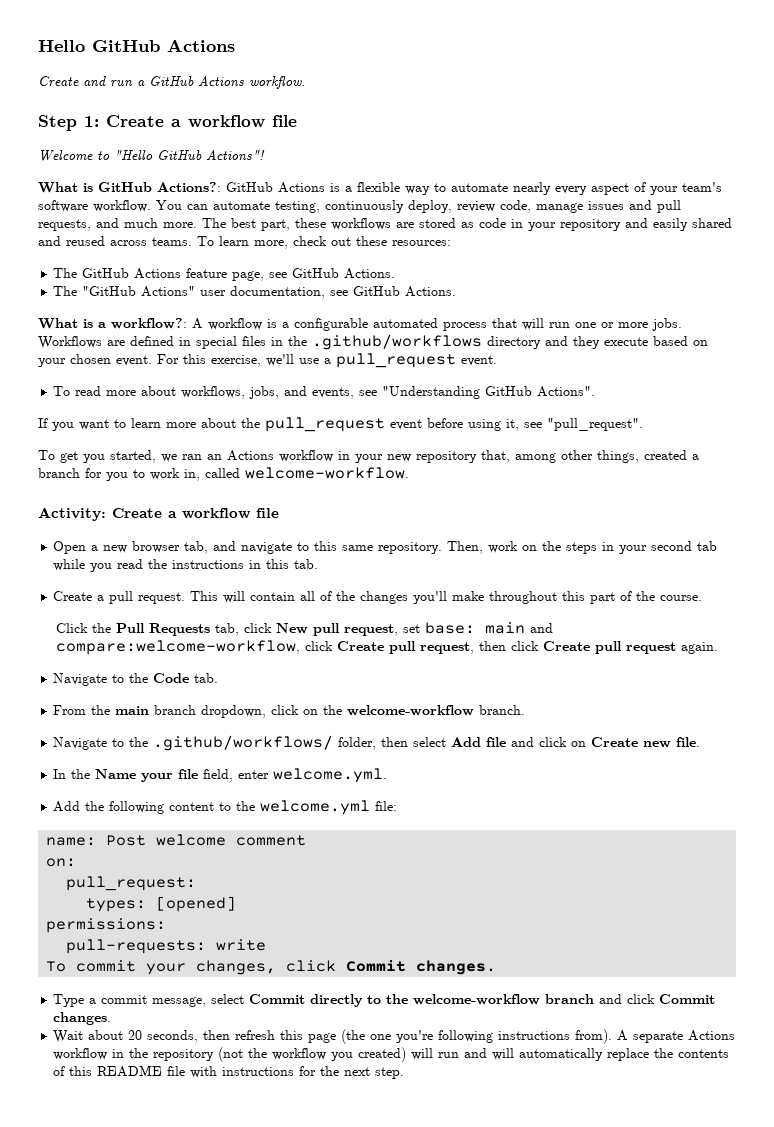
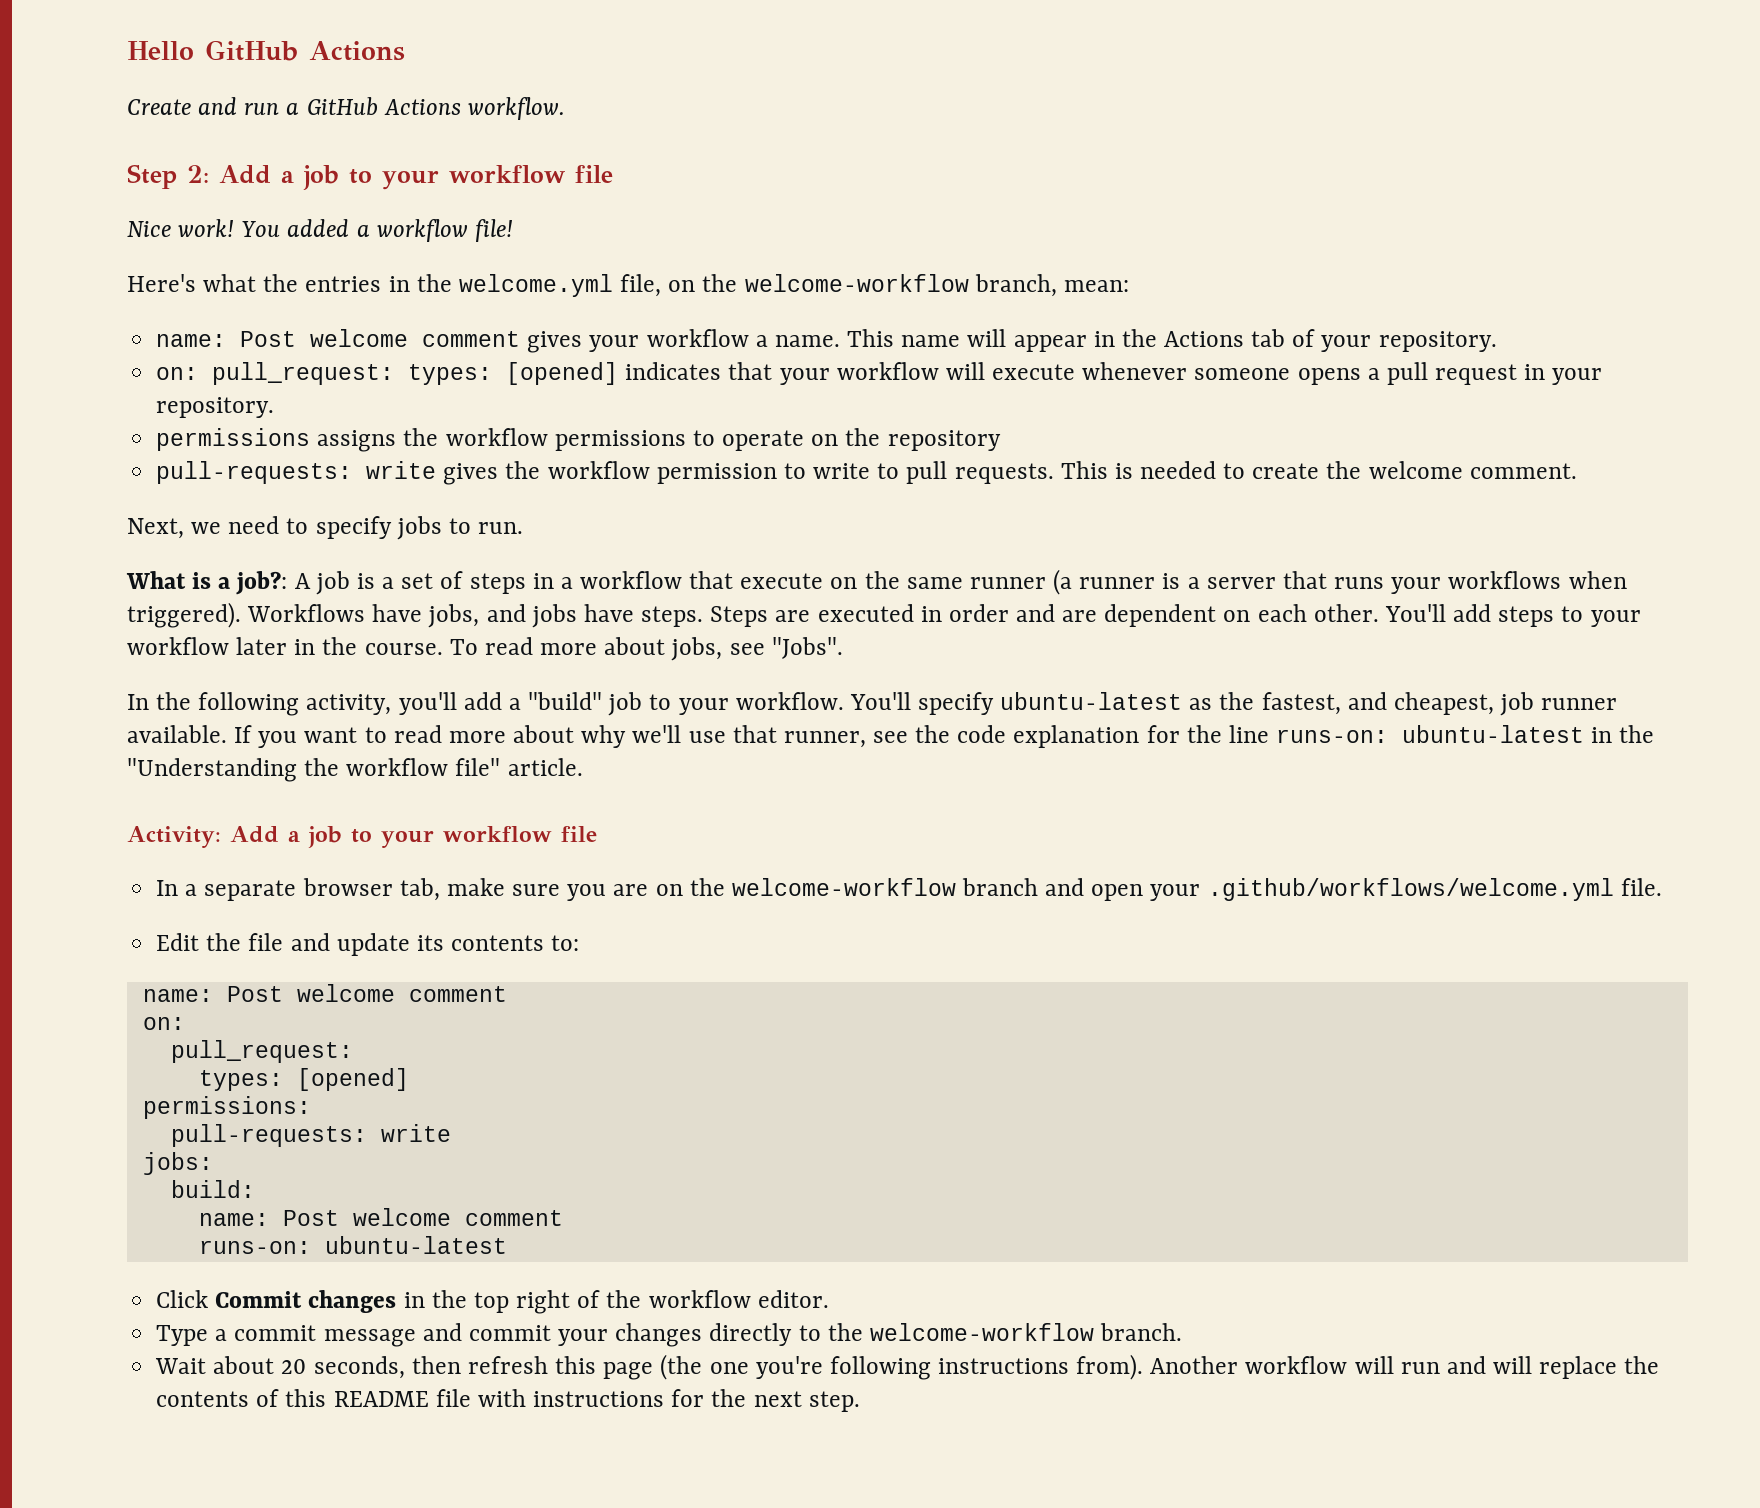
[84,115,297,128] [38,150,265,161] [38,182,722,195] [38,200,681,213] [38,218,732,231] [38,236,451,249] [53,268,396,281] [53,286,457,299] [38,318,682,331] [38,334,708,350] [38,353,497,368] [53,386,596,399] 1: Create a workflow file // Welcome to "Hello GitHub Actions"! // What is GitHub Actions?: GitHub Actions is a flexible way to automate nearly every aspect of your team's software workflow. You can automate testing, continuously deploy, review code, manage issues and pull requests, and much more. The best part, these workflows are stored as code in your repository and easily shared and reused across teams. To learn more, check out these resources: // The GitHub Actions feature page, see GitHub Actions. // The "GitHub Actions" user documentation, see GitHub Actions. // What is a workflow?: A workflow is a configurable automated process that will run one or more jobs. Workflows are defined in special files in the .github/workflows directory and they execute based on your chosen event. For this exercise, we'll use a pull_request event. // To read more about workflows, jobs, and events, see "Understanding GitHub Actions". // -> [187,165,613,190] [127,219,513,242] [127,274,1129,297] [156,329,1497,353] [156,362,1603,385] [156,397,275,418] [156,428,1001,452] [156,461,1577,485] [127,516,524,540] [126,569,1627,595] [127,602,1641,628] [127,637,843,661] [127,692,1618,716] [127,725,227,743] 2: Add a job to your workflow file // Nice work! You added a workflow file! // Here's what the entries in the welcome.yml file, on the welcome-workflow branch, mean: // name: Post welcome comment gives your workflow a name. This name will appear in the Actions tab of your repository. // on: pull_request: types: [opened] indicates that your workflow will execute whenever someone opens a pull request in your repository. // permissions assigns the workflow permissions to operate on the repository // pull-requests: write gives the workflow permission to write to pull requests. This is needed to create the welcome comment. // Next, we need to specify jobs to run. // What is a job?: A job is a set of steps in a workflow that execute on the same runner (a runner is a server that runs your workflows when triggered). Workflows have jobs, and jobs have steps. Steps are executed in order and are dependent on each other. You'll add steps to your workflow later in the course. To read more about jobs, see "Jobs". // In the following activity, you'll add a "build" job to your workflow. You'll specify ubuntu-latest as the fastest, and cheapest, job runner available.
[131,417,643,432] [38,450,699,463] [38,467,409,481] [38,507,279,521] [53,541,718,554] [53,559,319,572] [53,591,703,604] [55,622,553,636] [55,640,718,655] [53,673,219,686] [53,705,526,718] [53,735,701,751] [53,768,388,783] [53,800,398,815] learn more about the pull_request event before using it, see "pull_request". // To get you started, we ran an Actions workflow in your new repository that, among other things, created a branch for you to work in, called welcome-workflow. // Activity: Create a workflow file // Open a new browser tab, and navigate to this same repository. Then, work on the steps in your second tab while you read the instructions in this tab. // Create a pull request. This will contain all of the changes you'll make throughout this part of the course. // Click the Pull Requests tab, click New pull request, set base: main and compare:welcome-workflow, click Create pull request, then click Create pull request again. // Navigate to the Code tab. // From the main branch dropdown, click on the welcome-workflow branch. // Navigate to the .github/workflows/ folder, then select Add file and click on Create new file. // In the Name your file field, enter welcome.yml. // Add the following content to the welcome.yml file: -> [393,725,1655,748] [127,758,583,782] [127,826,597,848] [156,878,1662,901] [156,933,580,956] read more about why we'll use that runner, see the code explanation for the line runs-on: ubuntu-latest in the "Understanding the workflow file" article. // Activity: Add a job to your workflow file // In a separate browser tab, make sure you are on the welcome-workflow branch and open your .github/workflows/welcome.yml file. // Edit the file and update its contents to:
[46,960,497,975] [53,994,716,1007] [53,1012,112,1025] To commit your changes, click Commit changes. // Type a commit message, select Commit directly to the welcome-workflow branch and click Commit changes. -> [142,1152,213,1175] [170,1180,255,1198] [198,1208,563,1226] [198,1236,507,1254] [156,1290,829,1314] [156,1323,1183,1347] jobs: // build: // name: Post welcome comment // runs-on: ubuntu-latest // Click Commit changes in the top right of the workflow editor. // Type a commit message and commit your changes directly to the welcome-workflow branch.
[617,1030,736,1043] [53,1047,407,1062] A separate Actions workflow in the repository (not the workflow you created) -> [1150,1356,1348,1374] Another workflow
[519,1048,604,1061] automatically -> (1533, 1365) none

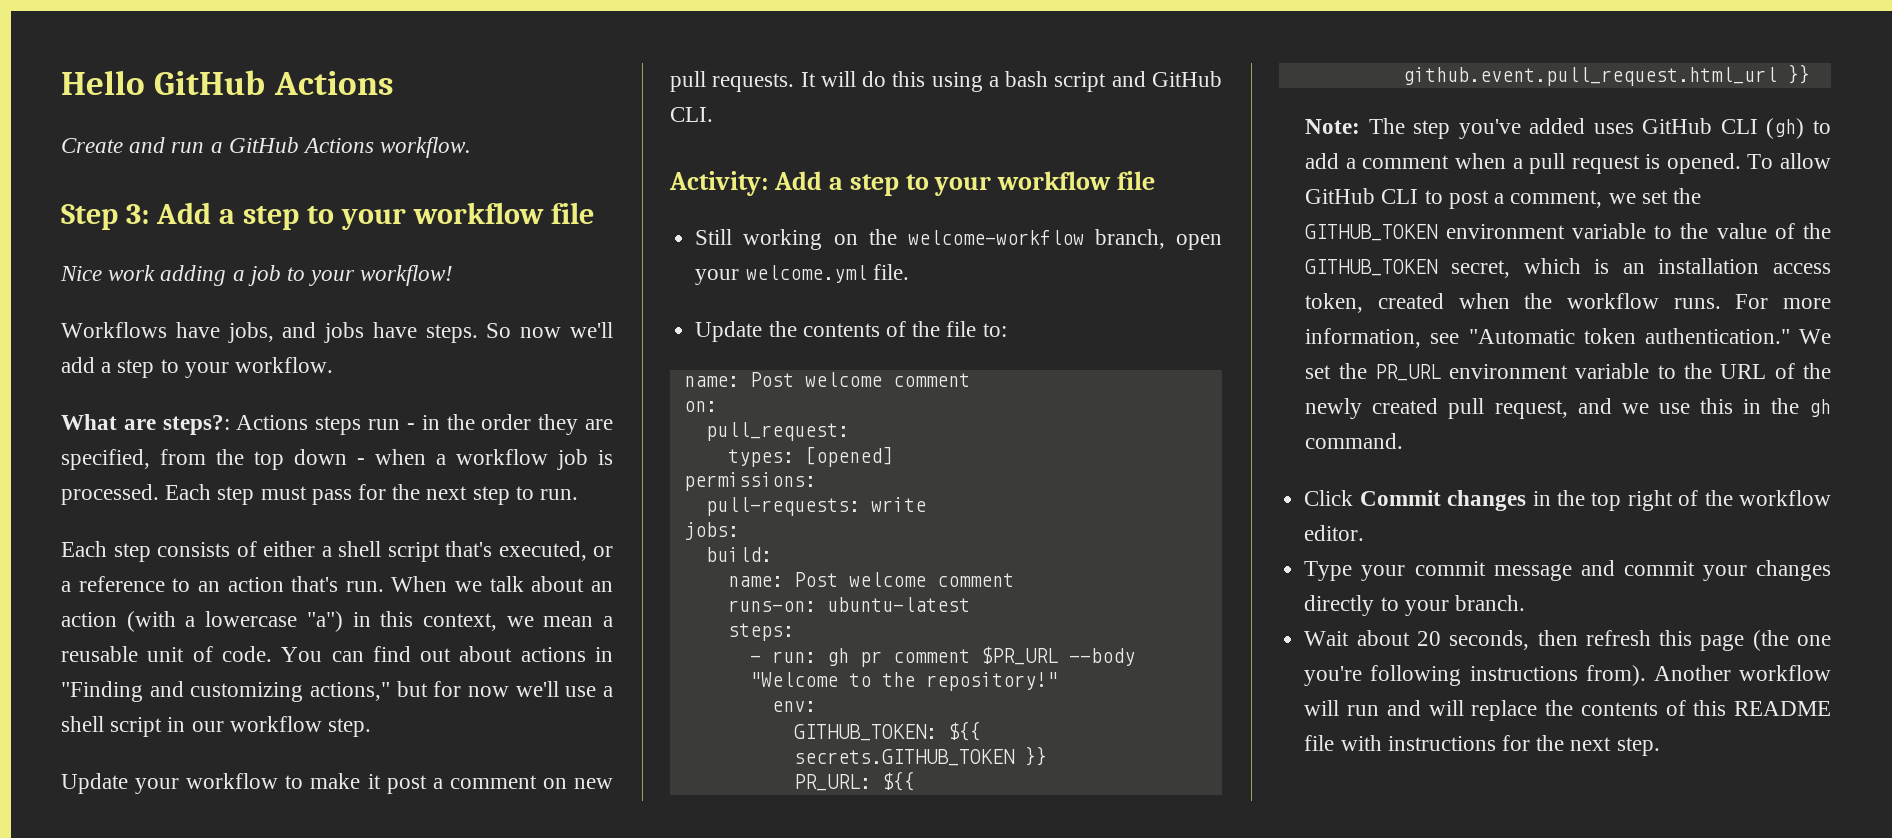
[187,165,339,190] 2: Add a job -> [125,202,299,230] 3: Add a step
[178,219,513,242] [127,274,1129,297] [156,329,1497,353] [156,362,1603,385] [156,397,275,418] [156,428,1001,452] [156,461,1577,485] [127,516,524,540] [126,569,1627,595] [127,602,241,628] work! You added a workflow file! // Here's what the entries in the welcome.yml file, on the welcome-workflow branch, mean: // name: Post welcome comment gives your workflow a name. This name will appear in the Actions tab of your repository. // on: pull_request: types: [opened] indicates that your workflow will execute whenever someone opens a pull request in your repository. // permissions assigns the workflow permissions to operate on the repository // pull-requests: write gives the workflow permission to write to pull requests. This is needed to create the welcome comment. // Next, we need to specify jobs to run. // What is a job?: A job is a set of steps in a workflow that execute on the same runner (a runner is a server that runs your workflows when triggered). -> [108,265,454,286] work adding a job to your workflow! //
[710,604,1641,627] [127,637,843,661] [127,692,1618,716] [127,725,1655,748] [127,758,583,782] Steps are executed in order and are dependent on each other. You'll add steps to your workflow later in the course. To read more about jobs, see "Jobs". // In the following activity, you'll add a "build" job to your workflow. You'll specify ubuntu-latest as the fastest, and cheapest, job runner available. If you want to read more about why we'll use that runner, see the code explanation for the line runs-on: ubuntu-latest in the "Understanding the workflow file" article. -> [486,322,613,338] [61,357,334,378] [61,414,613,435] [61,449,613,470] [61,484,579,505] [61,541,613,562] [61,576,613,592] [61,611,613,632] [61,646,613,662] [61,681,614,702] [61,716,372,737] [61,773,614,794] [670,71,1222,92] [670,107,713,122] So now we'll add a step to your workflow. // What are steps?: Actions steps run - in the order they are specified, from the top down - when a workflow job is processed. Each step must pass for the next step to run. // Each step consists of either a shell script that's executed, or a reference to an action that's run. When we talk about an action (with a lowercase "a") in this context, we mean a reusable unit of code. You can find out about actions in "Finding and customizing actions," but for now we'll use a shell script in our workflow step. // Update your workflow to make it post a comment on new pull requests. It will do this using a bash script and GitHub CLI.
[308,826,597,848] [156,878,1085,901] job to your workflow file // In a separate browser tab, make sure you are on the welcome-workflow branch and -> [849,171,1156,196] [695,229,1165,250] step to your workflow file // Still working on the welcome-workflow branch,
[1207,878,1614,901] .github/workflows/welcome.yml -> [745,265,867,283] welcome.yml
[156,933,545,956] Edit the file and update its contents -> [695,321,977,342] Update the contents of the file
(507, 1245) none -> [727,623,794,641] [749,646,1135,667] [749,672,1058,691] [771,701,816,712] [793,721,981,741] [793,746,1047,766] [793,771,915,791] [1402,64,1810,86] [1305,118,1831,139] [1305,153,1831,174] [1305,188,1701,209] [1305,223,1831,241] [1305,258,1831,278] [1305,293,1831,313] [1305,328,1831,348] [1305,363,1831,381] [1305,398,1831,419] [1305,433,1404,449] // steps: // - run: gh pr comment $PR_URL --body "Welcome to the repository!" // env: // GITHUB_TOKEN: ${{ secrets.GITHUB_TOKEN }} // PR_URL: ${{ github.event.pull_request.html_url }} // Note: The step you've added uses GitHub CLI (gh) to add a comment when a pull request is opened. To allow GitHub CLI to post a comment, we set the GITHUB_TOKEN environment variable to the value of the GITHUB_TOKEN secret, which is an installation access token, created when the workflow runs. For more information, see "Automatic token authentication." We set the PR_URL environment variable to the URL of the newly created pull request, and we use this in the gh command.
[215,1329,228,1341] a -> [1361,565,1406,581] your
[827,1323,1094,1341] the welcome-workflow -> [1404,600,1449,616] your

